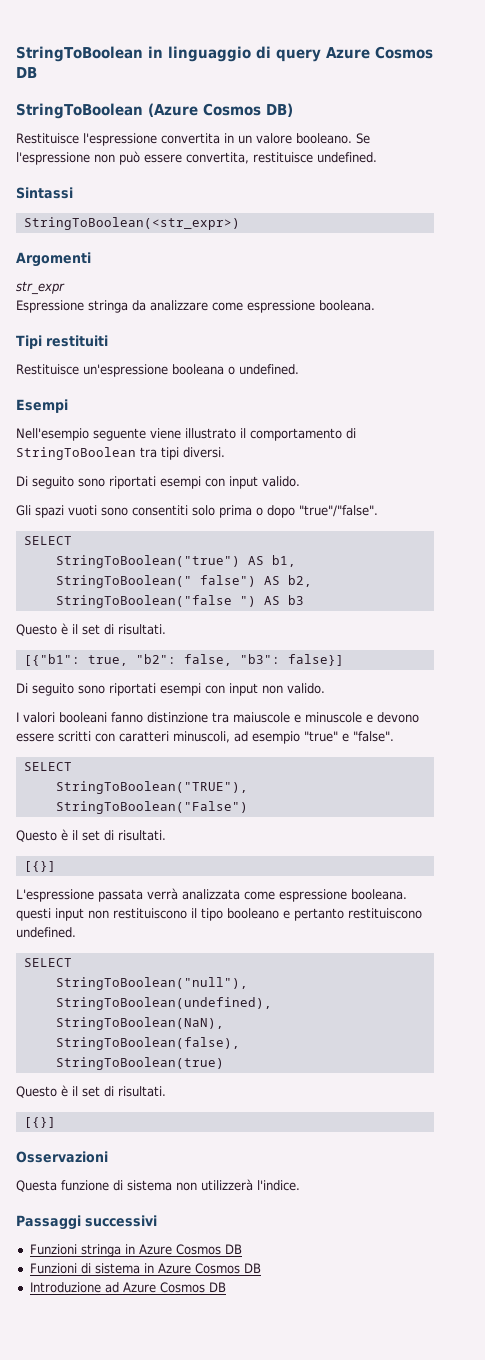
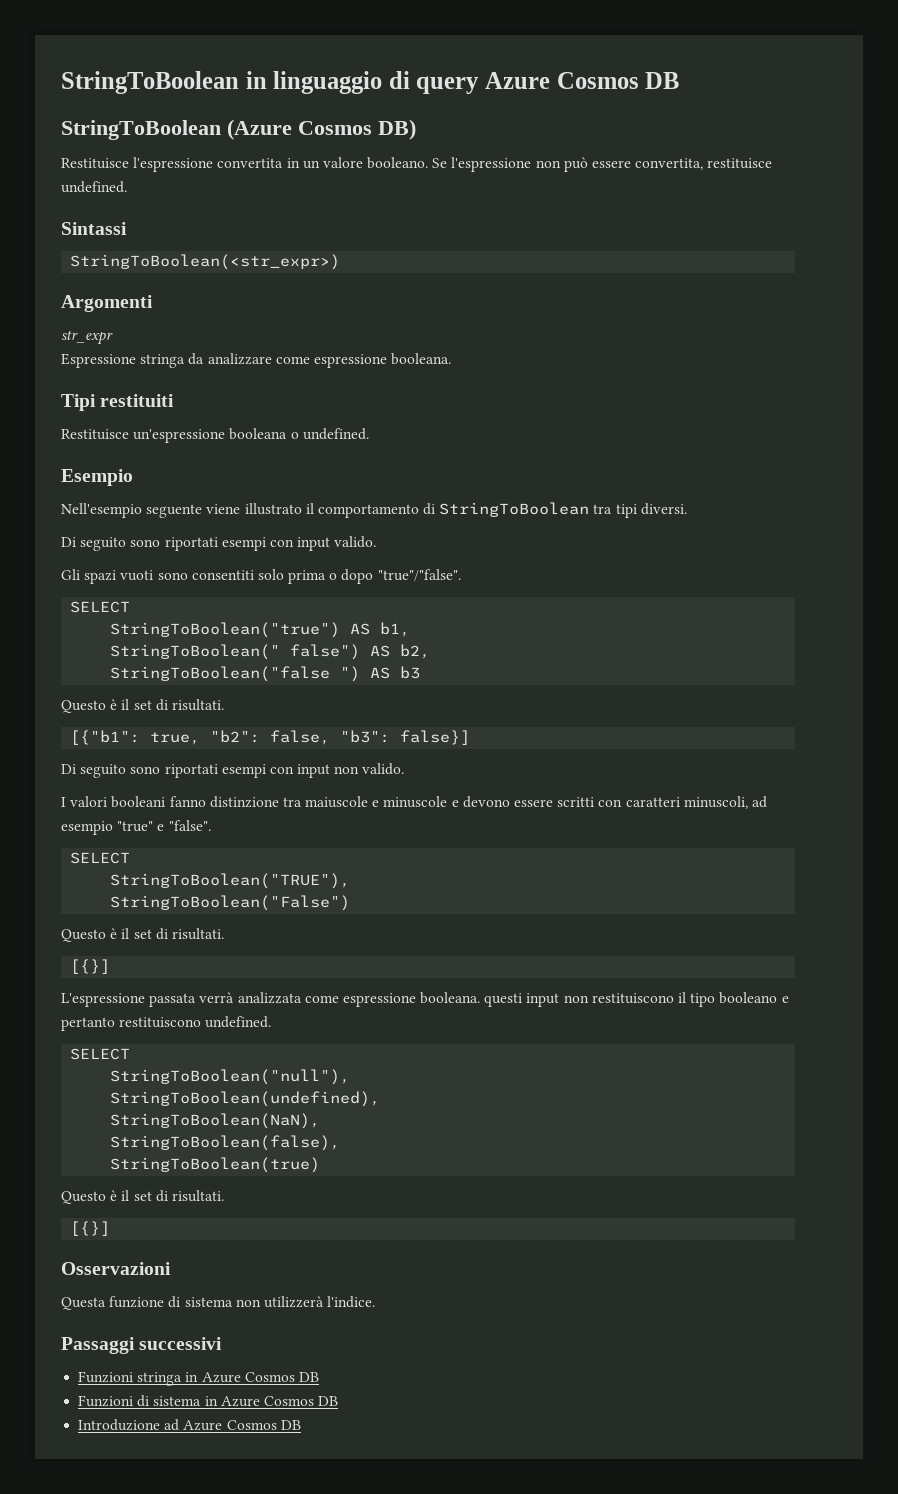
[16,399,68,413] Esempi -> [61,469,133,486] Esempio

